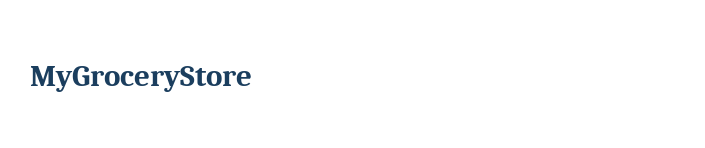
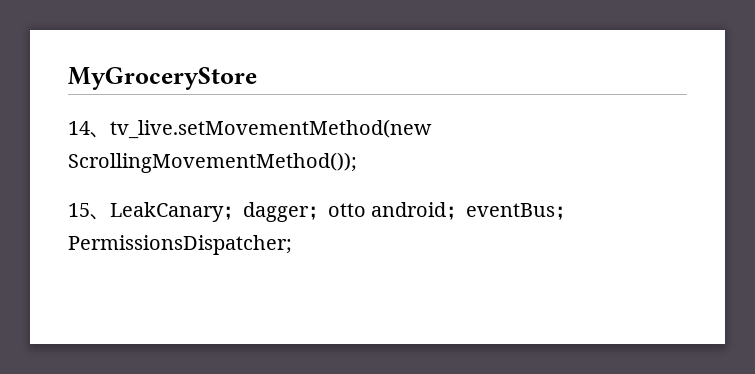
(252, 79) none -> [68,119,432,139] [68,152,357,173] [68,202,576,222] [68,235,292,255] // 14、tv_live.setMovementMethod(new ScrollingMovementMethod()); // 15、LeakCanary；dagger；otto android；eventBus；PermissionsDispatcher;

